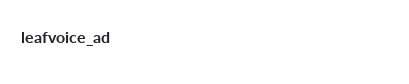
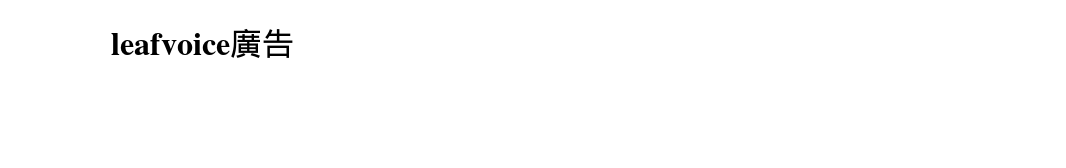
[21,32,110,46] leafvoice_ad -> [111,28,294,58] leafvoice廣告

